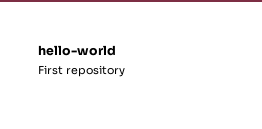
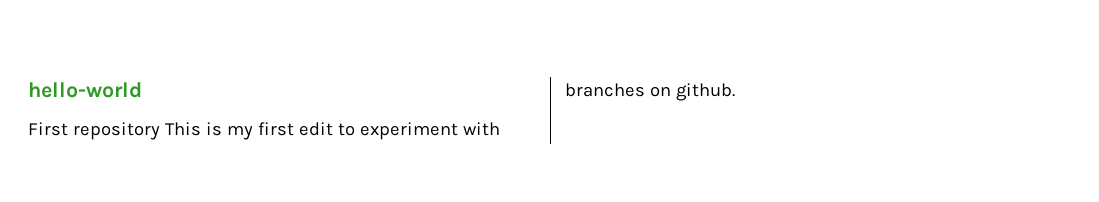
(125, 71) none -> [164,122,500,140] [565,83,735,101] This is my first edit to experiment with branches on github.

